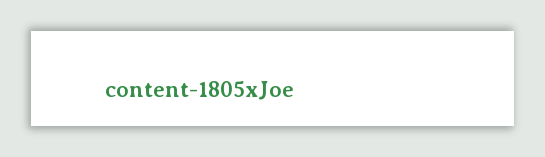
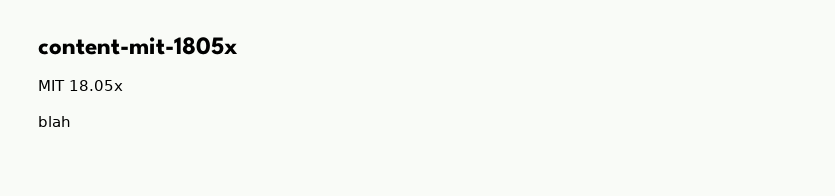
[105,81,294,100] content-1805xJoe -> [38,37,238,55] [38,80,123,91] [38,116,71,127] content-mit-1805x // MIT 18.05x // blah

